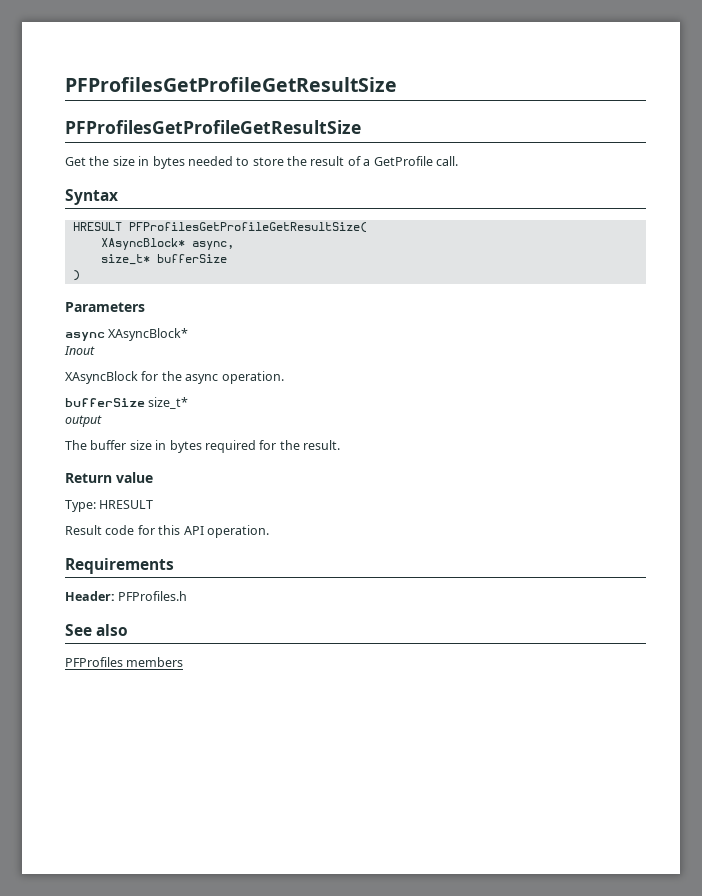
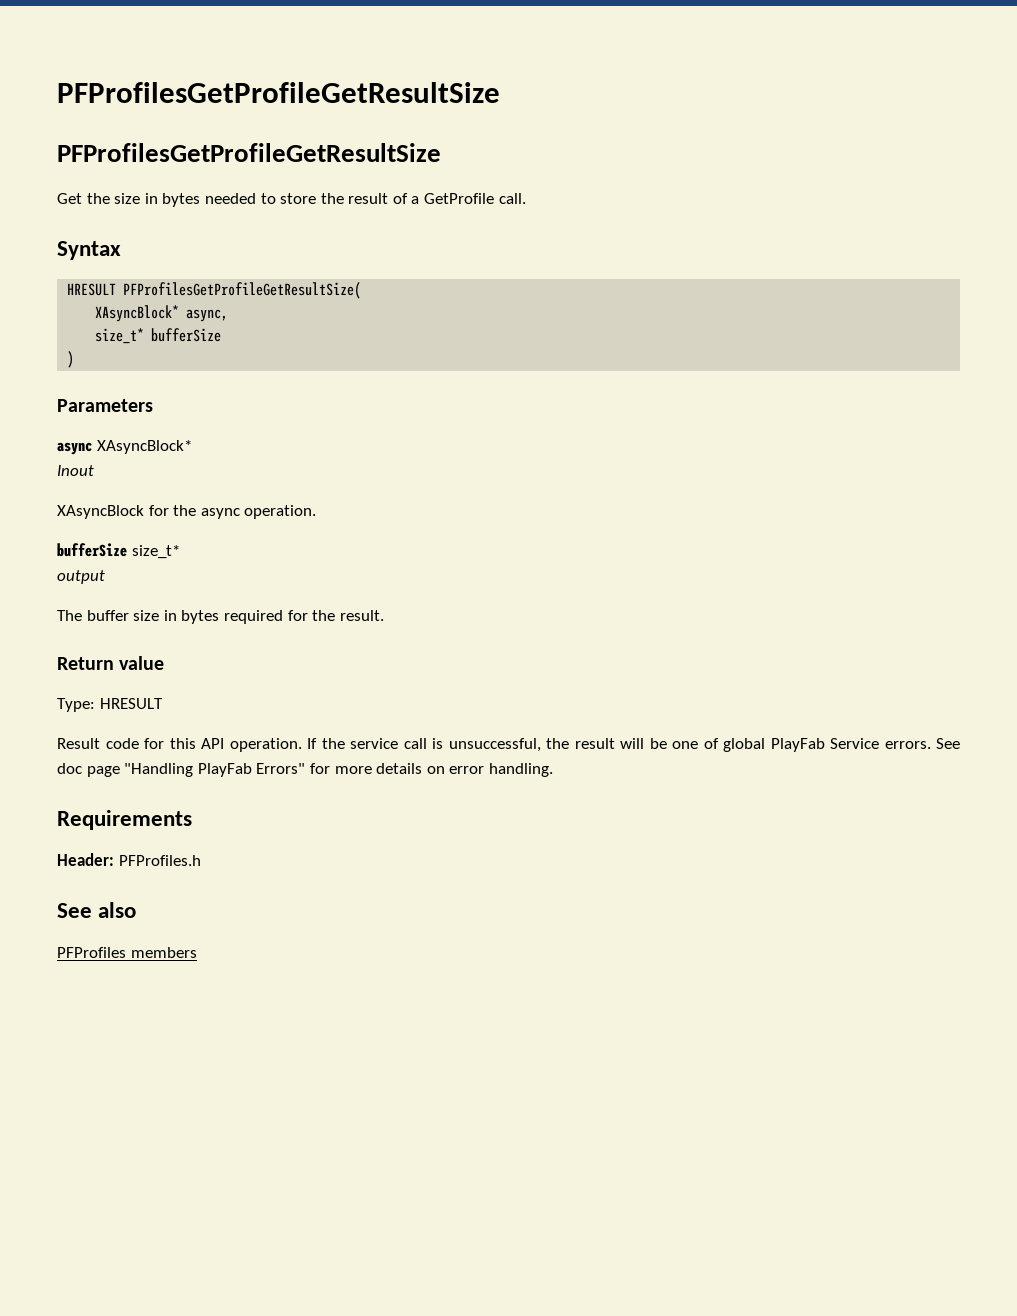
(269, 531) none -> [307,738,960,752] [57,763,553,777] If the service call is unsuccessful, the result will be one of global PlayFab Service errors. See doc page "Handling PlayFab Errors" for more details on error handling.

